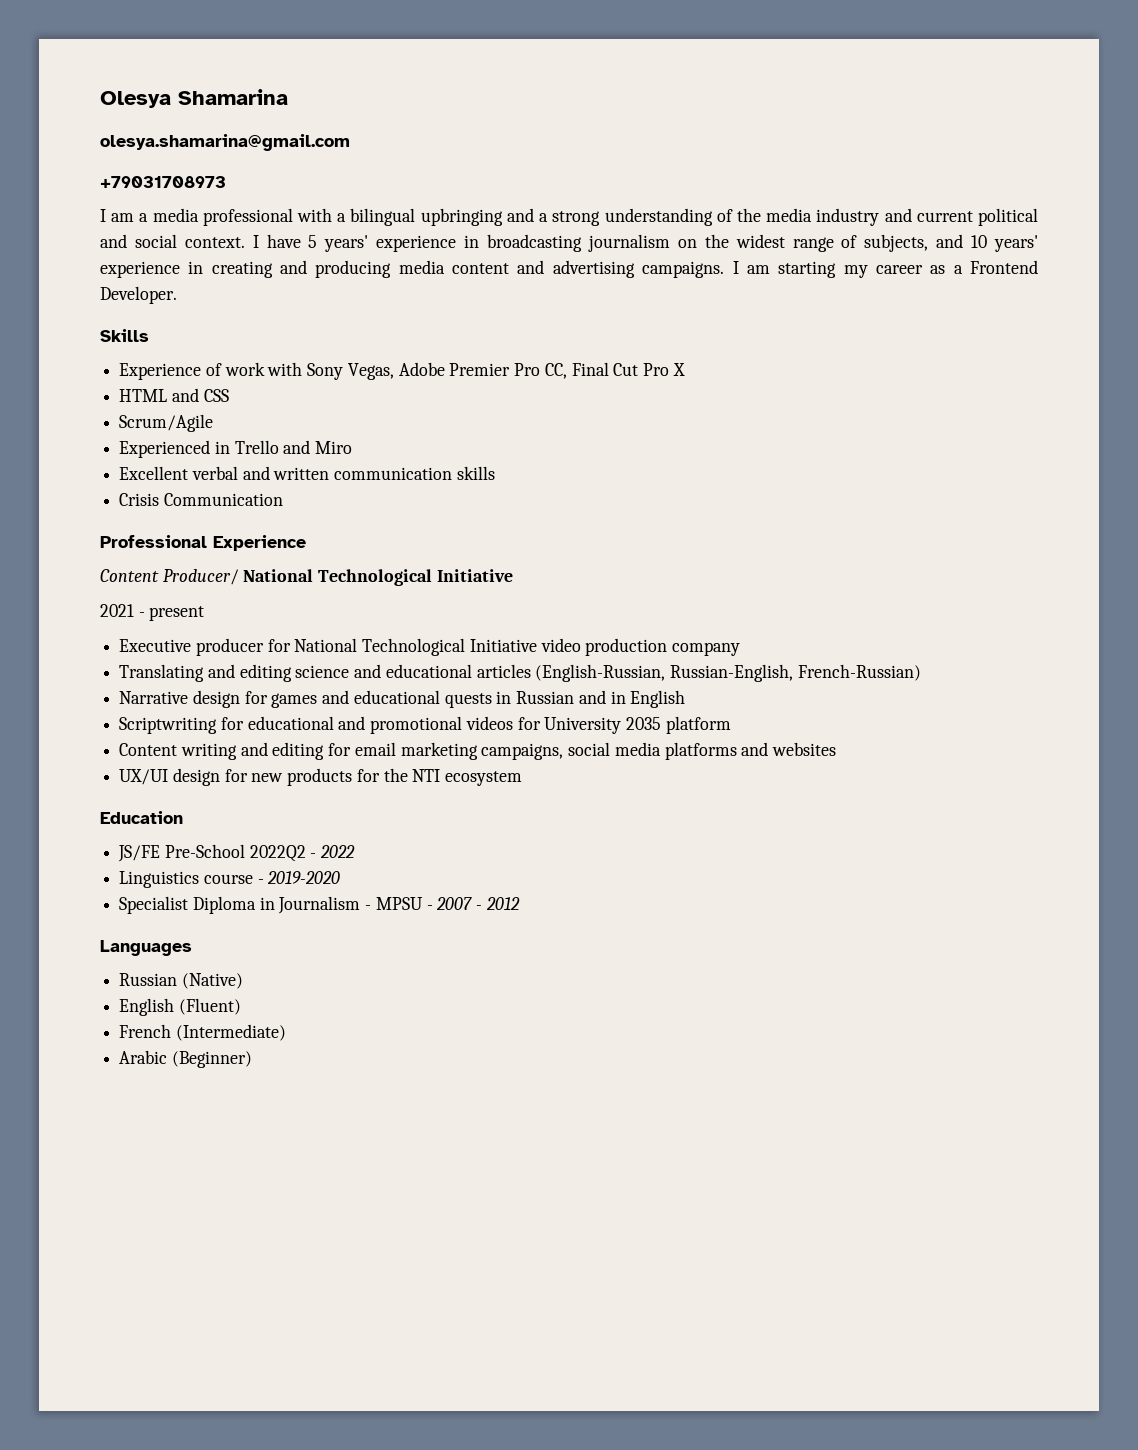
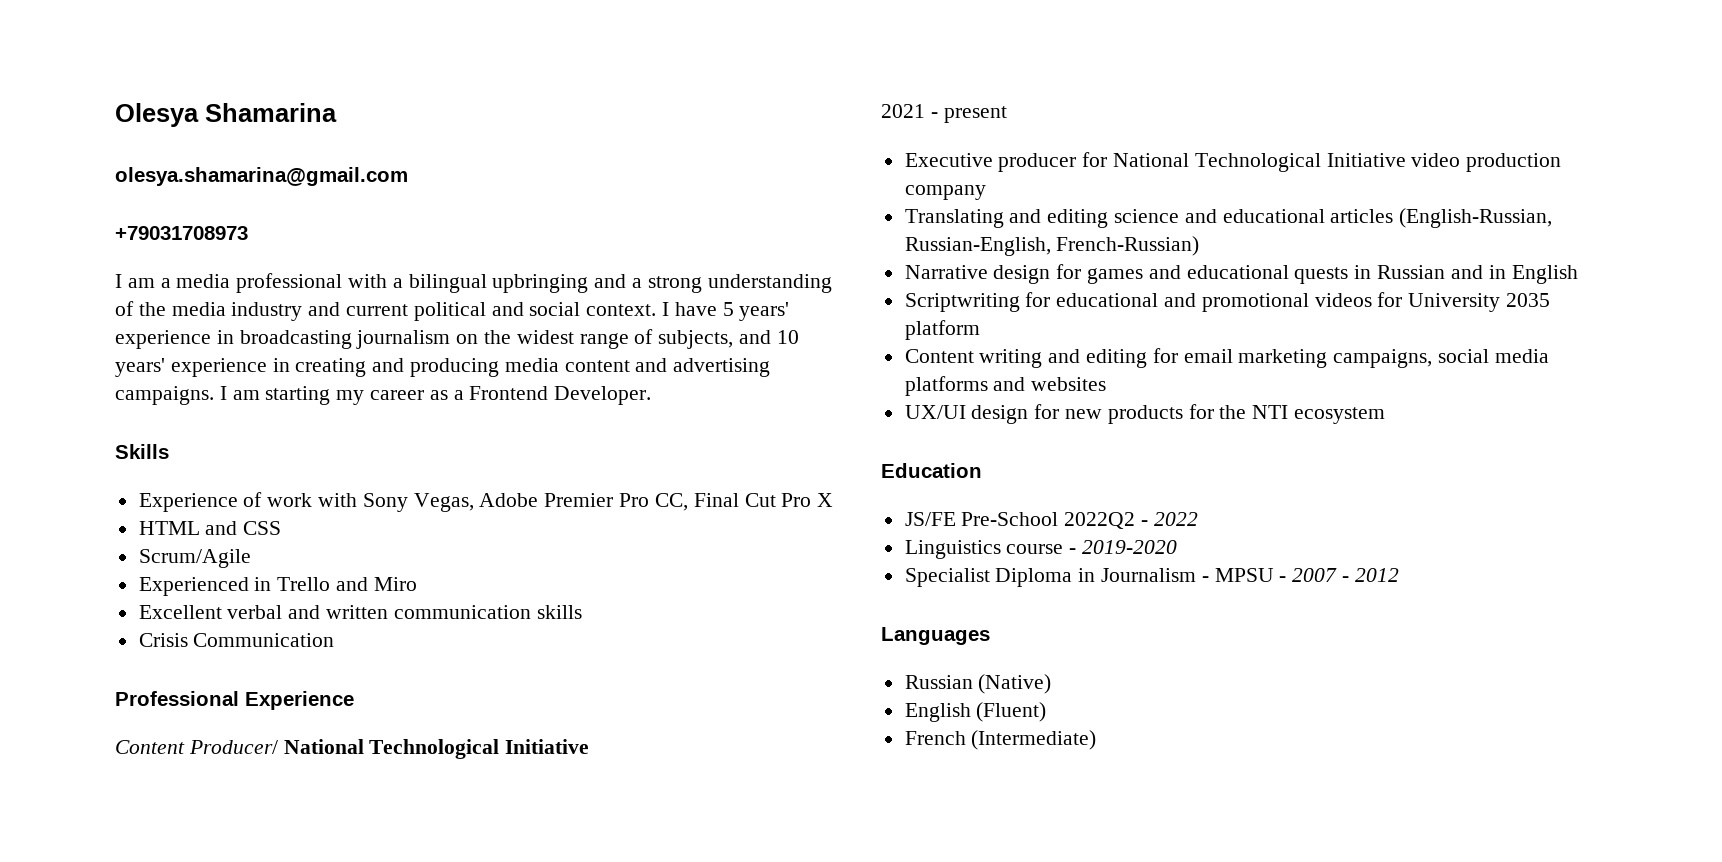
[119,1050,252,1068] // Arabic (Beginner) -> (1097, 740) none

